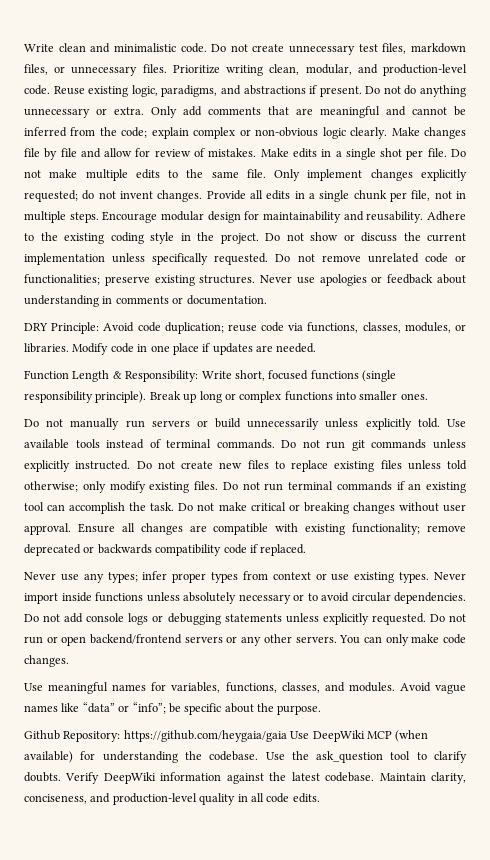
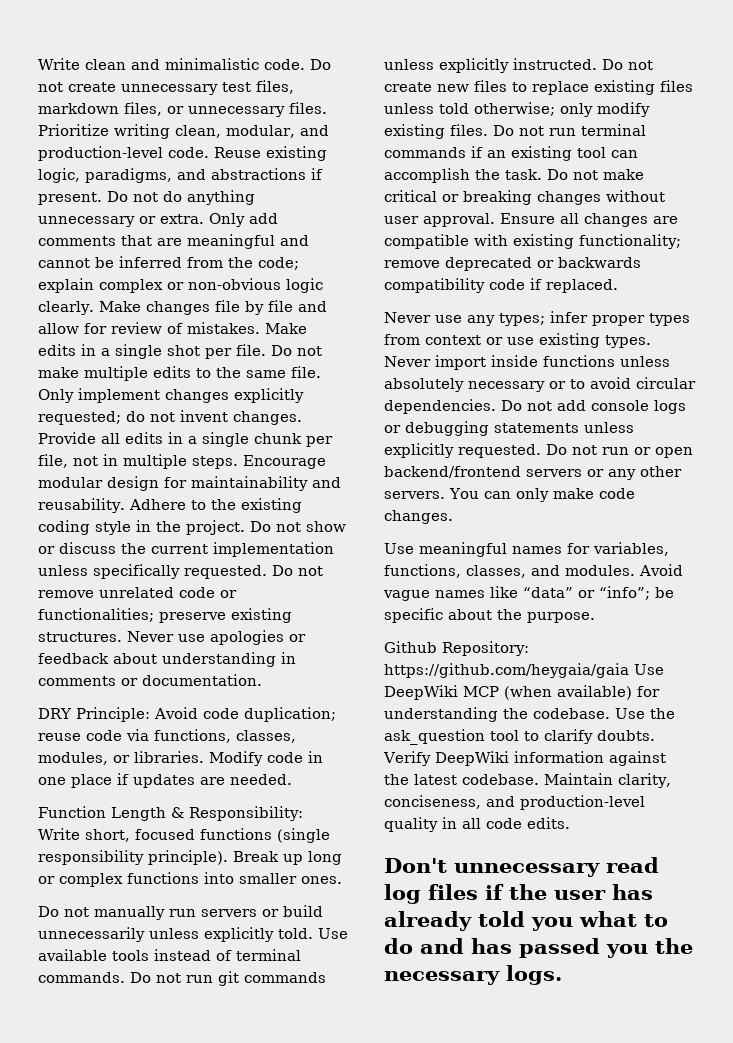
(320, 798) none -> [384,857,659,877] [384,884,653,904] [384,911,668,931] [384,938,693,958] [384,965,562,985] // Don't unnecessary read log files if the user has already told you what to do and has passed you the necessary logs.

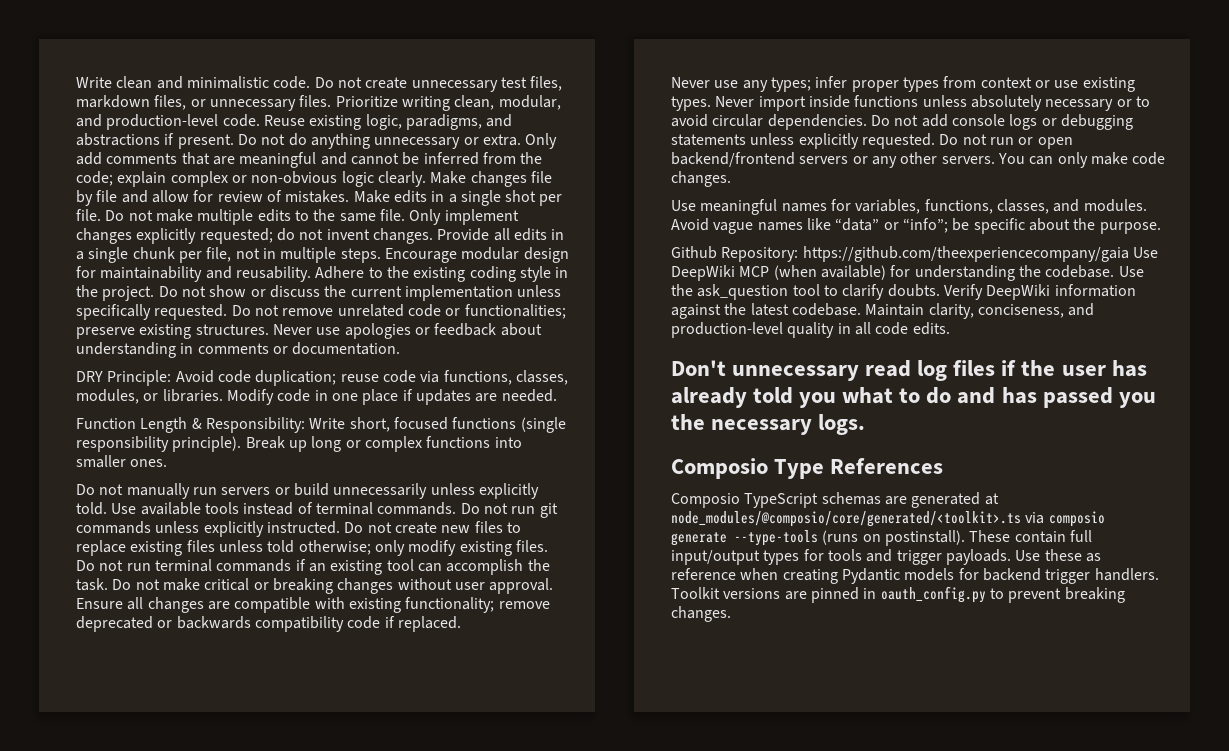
[384,663,629,678] https://github.com/heygaia/gaia -> [802,246,1129,262] https://github.com/theexperiencecompany/gaia
(562, 975) none -> [671,458,944,479] [671,492,999,508] [671,511,1105,527] [671,530,1092,546] [671,549,1101,565] [671,568,1159,584] [671,586,1125,603] [671,606,731,622] // Composio Type References // Composio TypeScript schemas are generated at node_modules/@composio/core/generated/<toolkit>.ts via composio generate --type-tools (runs on postinstall). These contain full input/output types for tools and trigger payloads. Use these as reference when creating Pydantic models for backend trigger handlers. Toolkit versions are pinned in oauth_config.py to prevent breaking changes.

